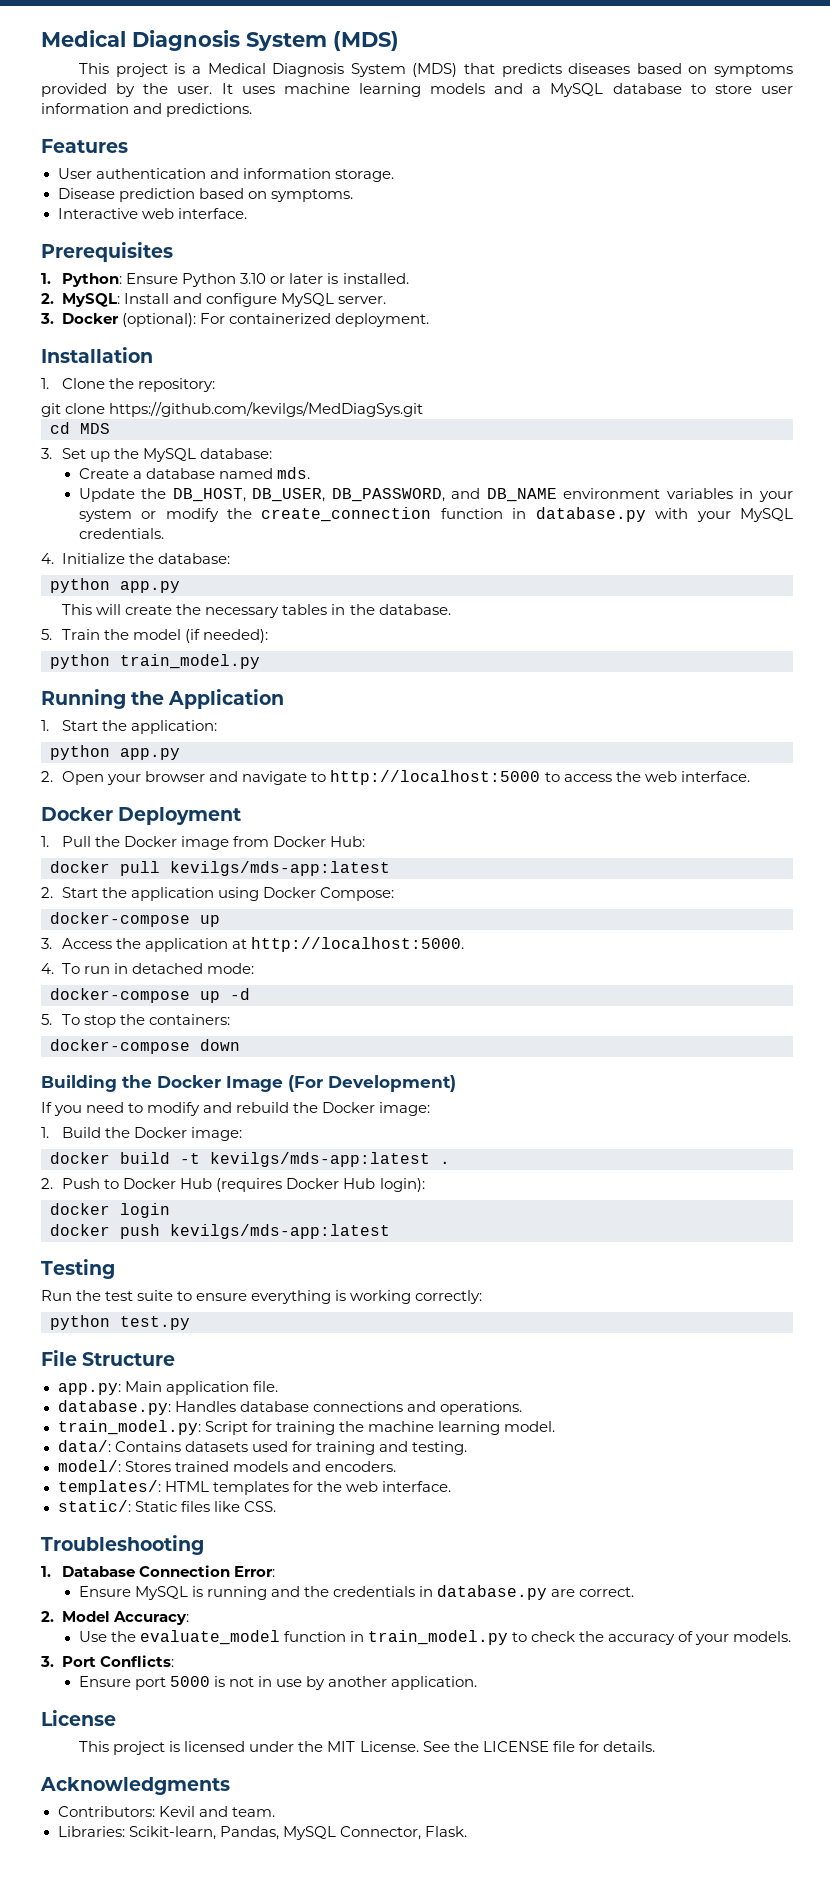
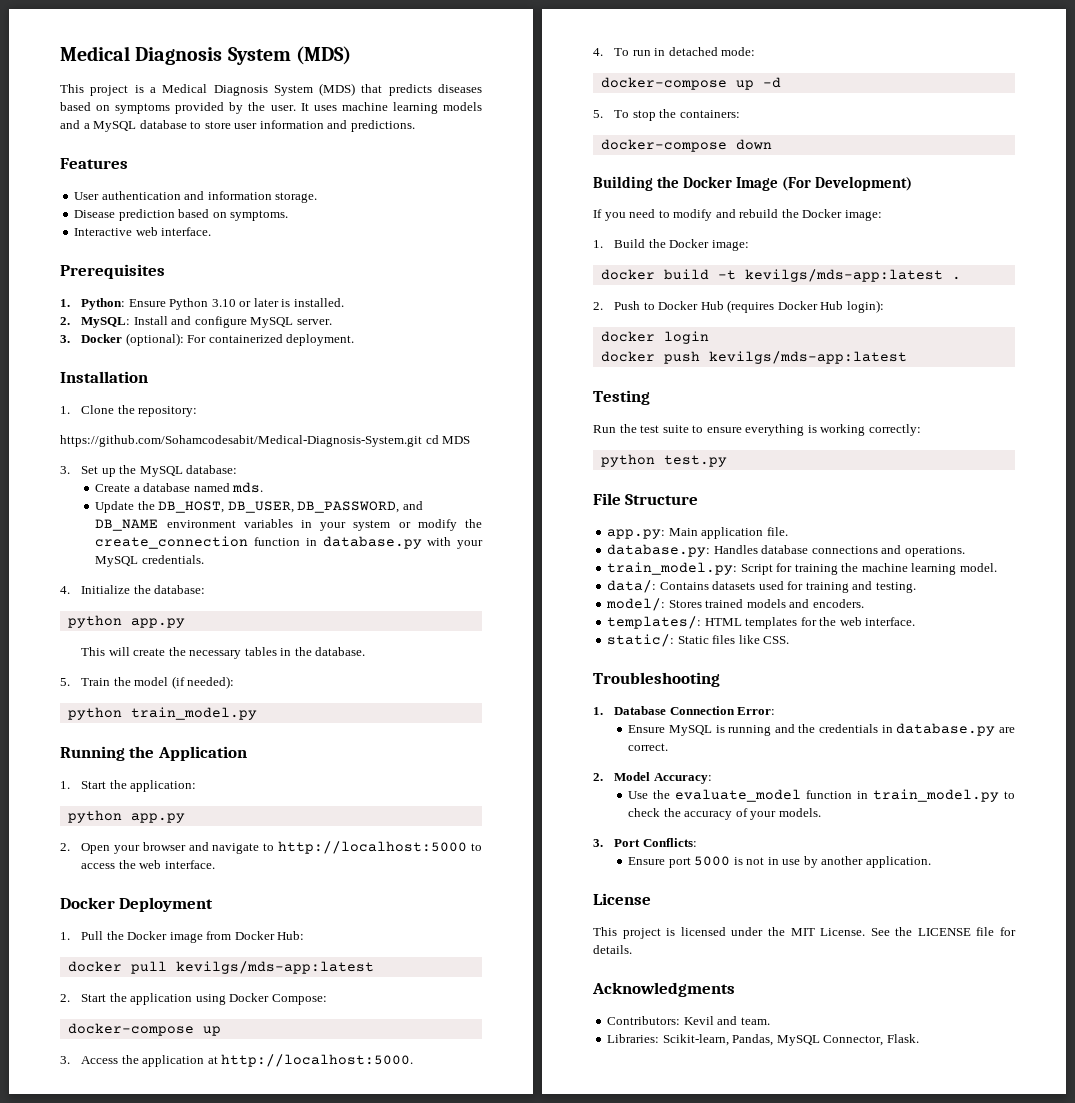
[41,401,424,417] git clone https://github.com/kevilgs/MedDiagSys.git // -> [60,435,422,447] https://github.com/Sohamcodesabit/Medical-Diagnosis-System.git

